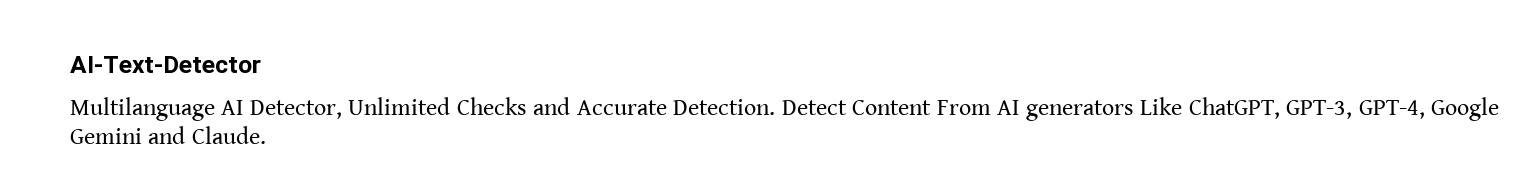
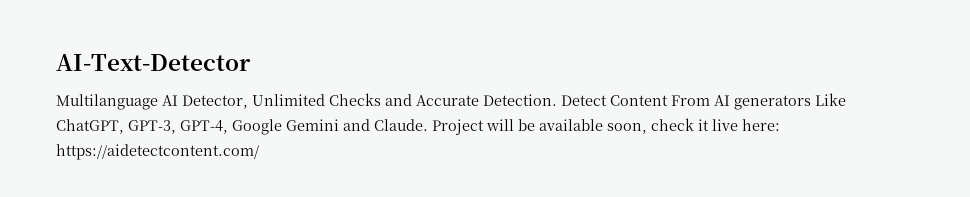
(266, 135) none -> [432,118,780,135] [56,144,259,160] Project will be available soon, check it live here: https://aidetectcontent.com/

